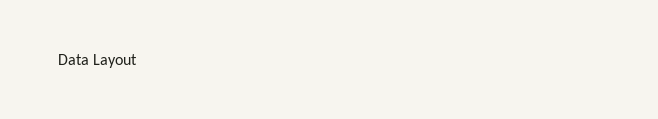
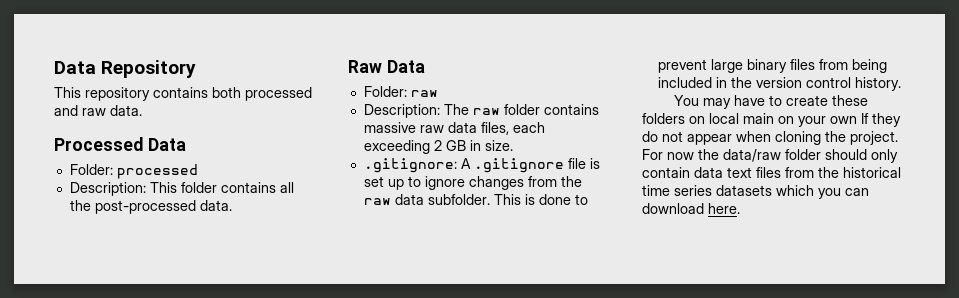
[58,54,138,68] Data Layout -> [54,60,197,78] [54,87,312,101] [54,105,142,116] [54,137,186,151] [69,164,198,179] [69,182,294,196] [69,200,232,214] [348,60,425,73] [363,86,438,97] [363,104,599,118] [363,122,545,135] [363,140,513,154] [363,158,600,173] [363,176,582,190] [363,194,588,205] [657,59,887,73] [657,77,901,91] [674,95,869,109] [642,113,901,127] [642,131,898,145] [642,149,898,163] [642,167,901,178] [642,185,869,199] [642,203,740,214] Data Repository // This repository contains both processed and raw data. // Processed Data // Folder: processed // Description: This folder contains all the post-processed data. // Raw Data // Folder: raw // Description: The raw folder contains massive raw data files, each exceeding 2 GB in size. // .gitignore: A .gitignore file is set up to ignore changes from the raw data subfolder. This is done to prevent large binary files from being included in the version control history. // You may have to create these folders on local main on your own If they do not appear when cloning the project. For now the data/raw folder should only contain data text files from the historical time series datasets which you can download here.

